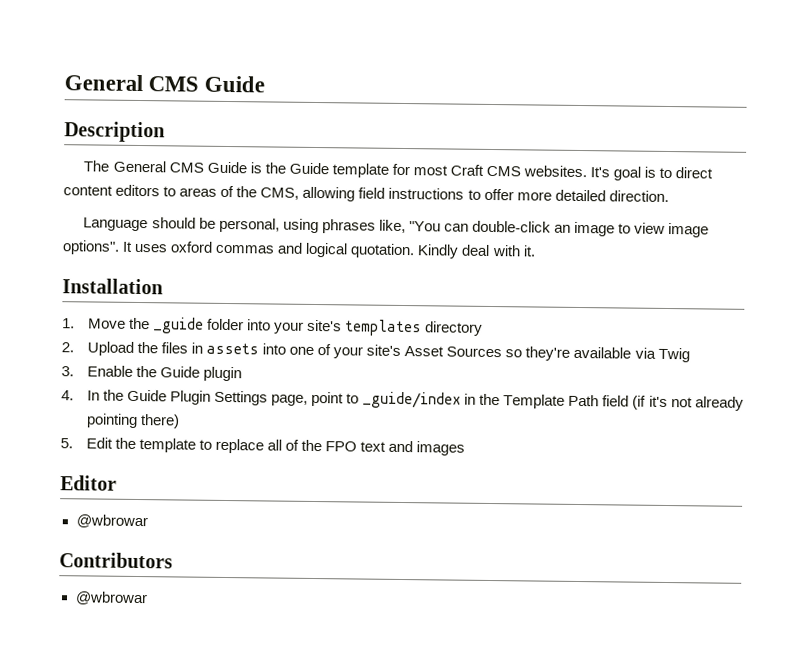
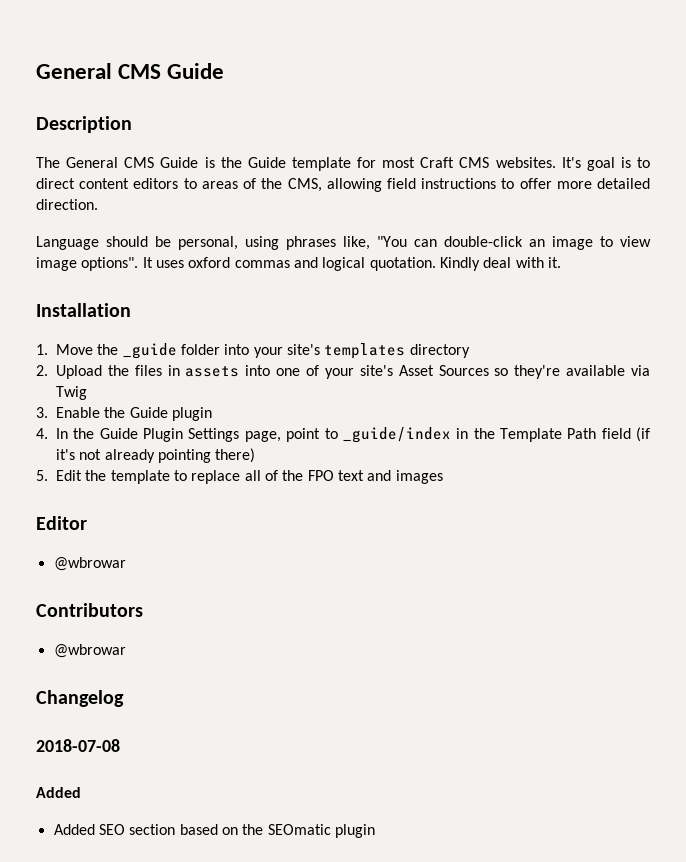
(148, 598) none -> [36,690,124,707] [36,739,120,752] [36,787,81,798] [53,824,375,838] // Changelog // 2018-07-08 // Added // Added SEO section based on the SEOmatic plugin

